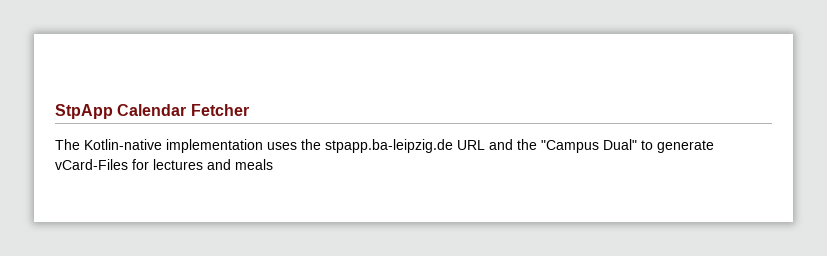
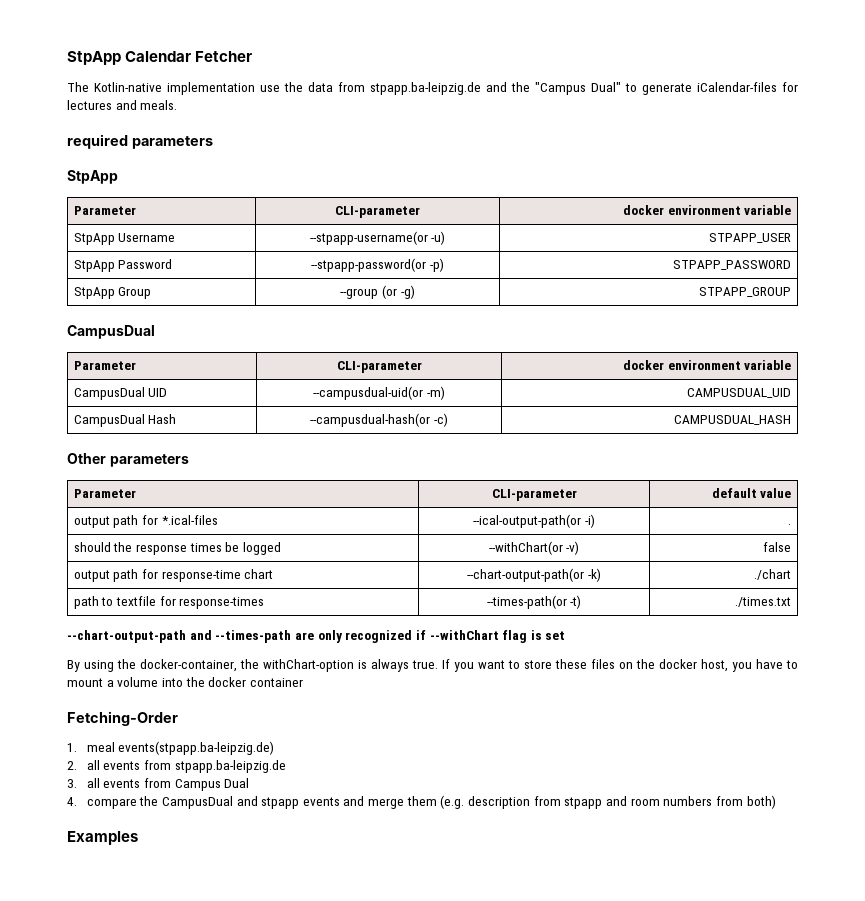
[267,139,485,153] uses the stpapp.ba-leipzig.de URL -> [260,82,481,95] use the data from stpapp.ba-leipzig.de
[55,159,128,170] vCard-Files -> [697,82,777,92] iCalendar-files
[235,159,273,170] meals -> [140,100,178,110] [67,134,213,149] [67,170,118,184] [73,206,136,215] [335,206,420,218] [622,205,792,215] [73,233,176,245] [309,231,446,245] [709,233,792,243] [73,259,173,272] [311,258,444,272] [673,260,792,270] [73,287,152,299] [340,285,415,299] [699,287,792,297] [67,325,155,339] [73,361,136,370] [336,361,422,373] [622,360,792,370] [73,387,168,400] [313,386,445,400] [687,388,792,398] [73,414,177,427] [310,413,448,427] [674,415,792,425] [67,453,189,467] [73,489,136,498] [491,489,577,501] [711,488,792,498] [73,515,218,528] [473,514,595,528] [788,524,792,525] [73,542,282,555] [488,541,580,555] [763,542,792,552] [73,569,274,582] [467,568,601,582] [754,569,792,580] [73,596,265,609] [486,595,582,609] [735,597,792,607] [67,630,566,643] [67,659,798,672] [67,677,303,687] [67,711,178,726] [67,741,275,755] [67,760,286,773] [67,778,250,791] [67,795,776,809] [67,831,138,845] meals. // required parameters // StpApp // Parameter | CLI-parameter | docker environment variable // StpApp Username | --stpapp-username(or -u) | STPAPP_USER // StpApp Password | --stpapp-password(or -p) | STPAPP_PASSWORD // StpApp Group | --group (or -g) | STPAPP_GROUP // CampusDual // Parameter | CLI-parameter | docker environment variable // CampusDual UID | --campusdual-uid(or -m) | CAMPUSDUAL_UID // CampusDual Hash | --campusdual-hash(or -c) | CAMPUSDUAL_HASH // Other parameters // Parameter | CLI-parameter | default value // output path for *.ical-files | --ical-output-path(or -i) | . // should the response times be logged | --withChart(or -v) | false // output path for response-time chart | --chart-output-path(or -k) | ./chart // path to textfile for response-times | --times-path(or -t) | ./times.txt // --chart-output-path and --times-path are only recognized if --withChart flag is set // By using the docker-container, the withChart-option is always true. If you want to store these files on the docker host, you have to mount a volume into the docker container // Fetching-Order // 1. meal events(stpapp.ba-leipzig.de) // 2. all events from stpapp.ba-leipzig.de // 3. all events from Campus Dual // 4. compare the CampusDual and stpapp events and merge them (e.g. description from stpapp and room numbers from both) // Examples

